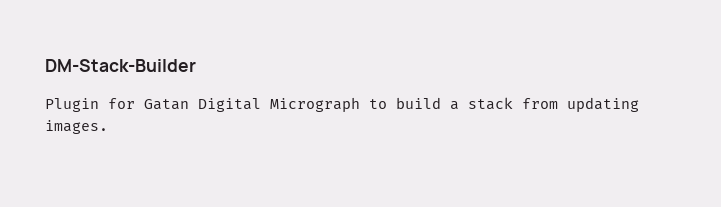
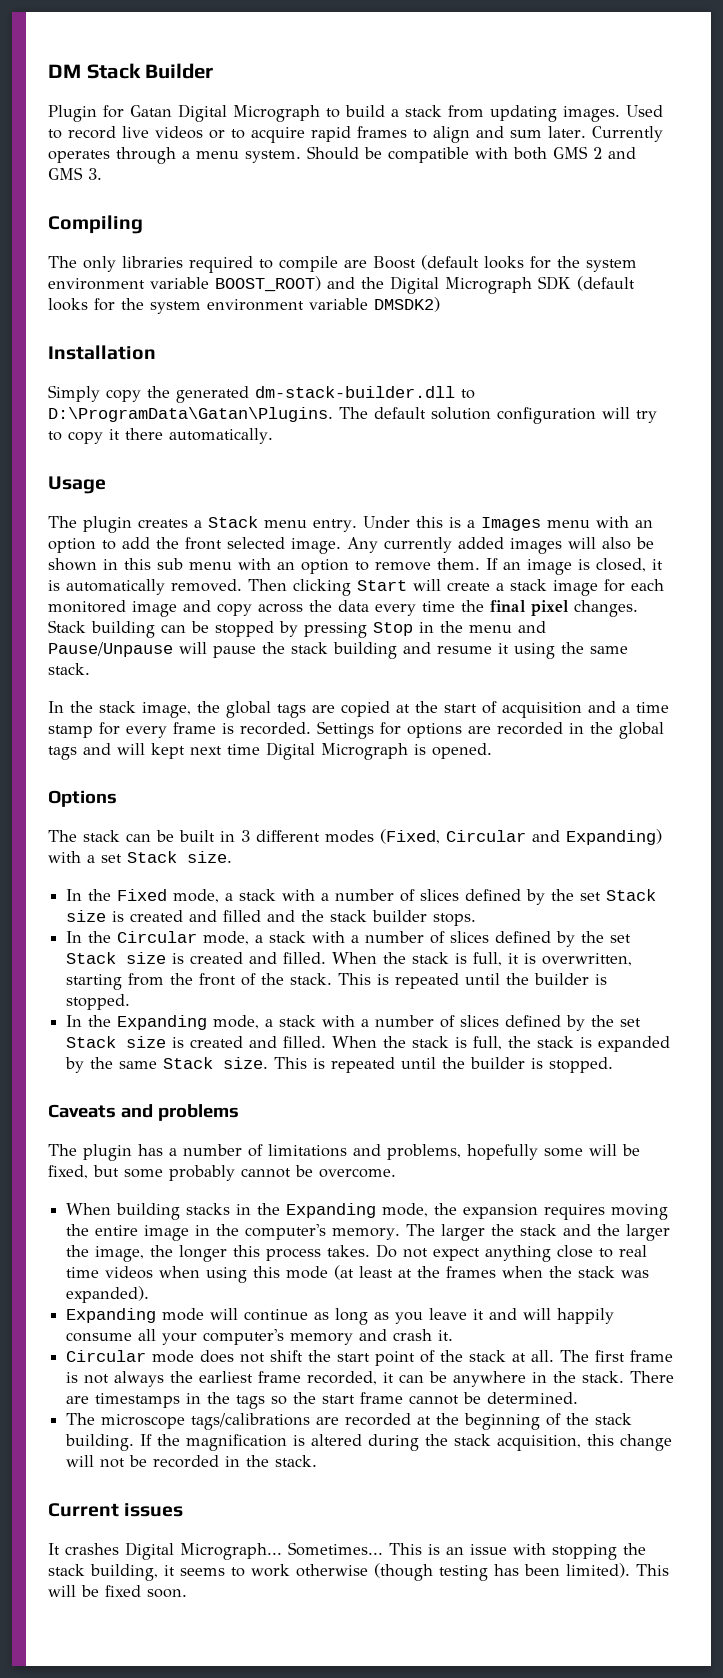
[45,59,196,72] DM-Stack-Builder -> [48,63,214,79] DM Stack Builder
(108, 127) none -> [626,105,663,117] [48,126,663,143] [48,146,636,164] [48,167,102,180] [48,215,143,234] [48,255,637,273] [48,276,635,294] [48,297,440,314] [48,345,156,360] [48,385,475,403] [48,407,657,424] [48,428,273,444] [48,476,106,494] [48,516,653,533] [48,537,654,554] [48,558,663,575] [48,579,664,596] [48,600,638,617] [48,620,546,638] [48,642,628,659] [48,663,90,675] [48,701,669,718] [48,721,664,739] [48,742,492,760] [48,790,117,807] [48,829,662,845] [48,851,232,863] [66,889,657,905] [66,910,477,926] [66,931,632,947] [66,952,633,966] [66,973,608,990] [66,994,131,1010] [66,1015,642,1031] [66,1036,671,1052] [65,1057,614,1073] [48,1104,239,1121] [48,1144,640,1161] [48,1165,396,1181] [66,1203,669,1220] [66,1224,671,1241] [66,1244,648,1262] [66,1265,650,1283] [66,1286,150,1303] [66,1308,615,1325] [66,1329,454,1345] [66,1350,674,1366] [66,1371,675,1387] [66,1392,579,1409] [66,1413,633,1430] [65,1434,673,1451] [66,1455,318,1468] [48,1503,184,1517] [48,1542,646,1560] [48,1563,669,1581] [48,1585,187,1598] Used to record live videos or to acquire rapid frames to align and sum later. Currently operates through a menu system. Should be compatible with both GMS 2 and GMS 3. // Compiling // The only libraries required to compile are Boost (default looks for the system environment variable BOOST_ROOT) and the Digital Micrograph SDK (default looks for the system environment variable DMSDK2) // Installation // Simply copy the generated dm-stack-builder.dll to D:\ProgramData\Gatan\Plugins. The default solution configuration will try to copy it there automatically. // Usage // The plugin creates a Stack menu entry. Under this is a Images menu with an option to add the front selected image. Any currently added images will also be shown in this sub menu with an option to remove them. If an image is closed, it is automatically removed. Then clicking Start will create a stack image for each monitored image and copy across the data every time the final pixel changes. Stack building can be stopped by pressing Stop in the menu and Pause/Unpause will pause the stack building and resume it using the same stack. // In the stack image, the global tags are copied at the start of acquisition and a time stamp for every frame is recorded. Settings for options are recorded in the global tags and will kept next time Digital Micrograph is opened. // Options // The stack can be built in 3 different modes (Fixed, Circular and Expanding) with a set Stack size. // In the Fixed mode, a stack with a number of slices defined by the set Stack size is created and filled and the stack builder stops. // In the Circular mode, a stack with a number of slices defined by the set Stack size is created and filled. When the stack is full, it is overwritten, starting from the front of the stack. This is repeated until the builder is stopped. // In the Expanding mode, a stack with a number of slices defined by the set Stack size is created and filled. When the stack is full, the stack is expanded by the same Stack size. This is repeated until the builder is stopped. // Caveats and problems // The plugin has a number of limitations and problems, hopefully some will be fixed, but some probably cannot be overcome. // When building stacks in the Expanding mode, the expansion requires moving the entire image in the computer's memory. The larger the stack and the larger the image, the longer this process takes. Do not expect anything close to real time videos when using this mode (at least at the frames when the stack was expanded). // Expanding mode will continue as long as you leave it and will happily consume all your computer's memory and crash it. // Circular mode does not shift the start point of the stack at all. The first frame is not always the earliest frame recorded, it can be anywhere in the stack. There are timestamps in the tags so the start frame cannot be determined. // The microscope tags/calibrations are recorded at the beginning of the stack building. If the magnification is altered during the stack acquisition, this change will not be recorded in the stack. // Current issues // It crashes Digital Micrograph... Sometimes... This is an issue with stopping the stack building, it seems to work otherwise (though testing has been limited). This will be fixed soon.

